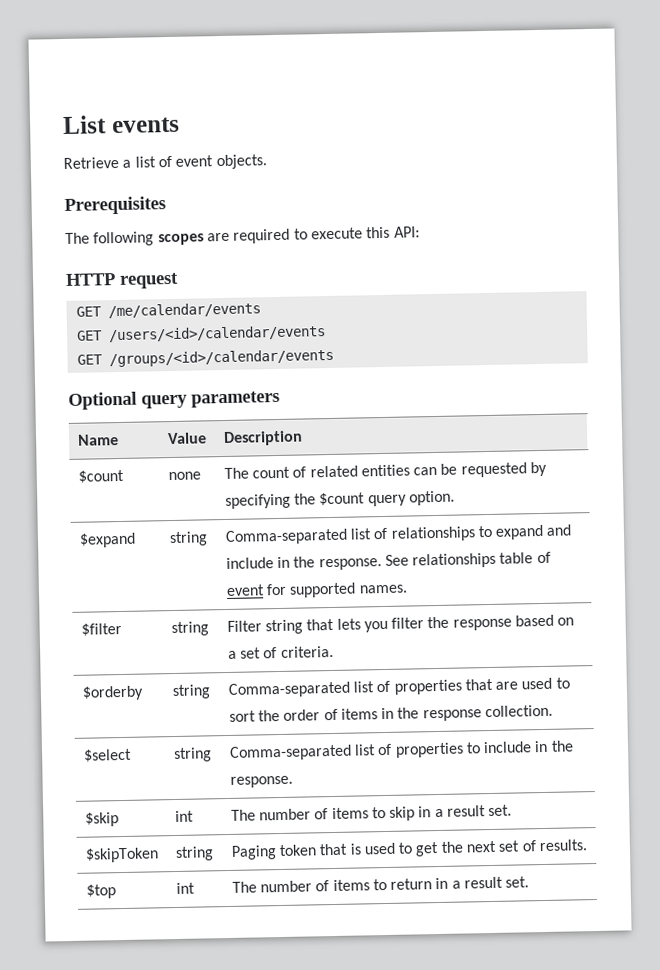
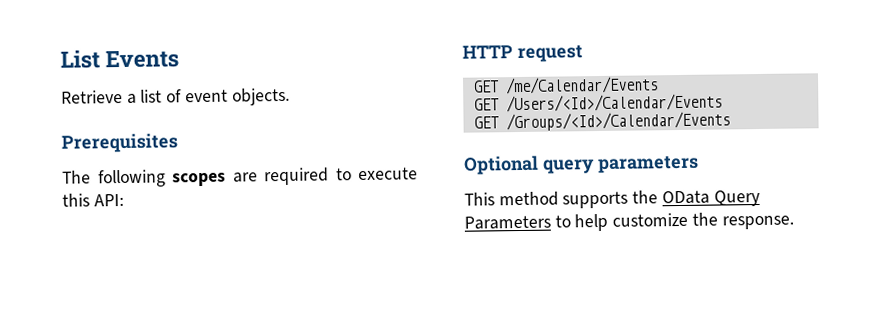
[110,116,180,134] events -> [105,50,180,69] Events
[107,302,261,319] [76,325,326,343] [76,348,334,368] /me/calendar/events // GET /users/<id>/calendar/events // GET /groups/<id>/calendar/events -> [504,76,659,95] [473,93,723,113] [473,111,731,132] /me/Calendar/Events // GET /Users/<Id>/Calendar/Events // GET /Groups/<Id>/Calendar/Events
[76,434,119,446] [166,432,207,445] [222,430,303,447] [77,469,124,483] [167,471,201,481] [223,461,548,480] [224,490,455,510] [78,532,136,548] [168,531,208,547] [224,524,573,546] [225,551,551,571] [225,582,408,598] [80,622,122,636] [170,621,209,637] [226,614,575,635] [227,645,334,659] [81,685,144,701] [171,684,211,700] [227,677,570,698] [228,704,554,722] [82,748,132,762] [172,747,212,763] [228,740,574,761] [229,775,293,788] [84,812,119,827] [174,810,194,823] [230,804,513,821] [84,847,159,863] [174,846,214,862] [230,839,588,860] [85,884,116,899] [175,882,195,895] [231,876,530,893] // Name | Value | Description // $count | none | The count of related entities can be requested by specifying the $count query option. // $expand | string | Comma-separated list of relationships to expand and include in the response. See relationships table of event for supported names. // $filter | string | Filter string that lets you filter the response based on a set of criteria. // $orderby | string | Comma-separated list of properties that are used to sort the order of items in the response collection. // $select | string | Comma-separated list of properties to include in the response. // $skip | int | The number of items to skip in a result set. // $skipToken | string | Paging token that is used to get the next set of results. // $top | int | The number of items to return in a result set. -> [464,189,760,209] [464,212,794,232] // This method supports the OData Query Parameters to help customize the response.

